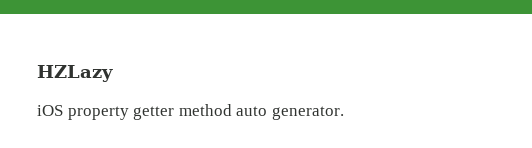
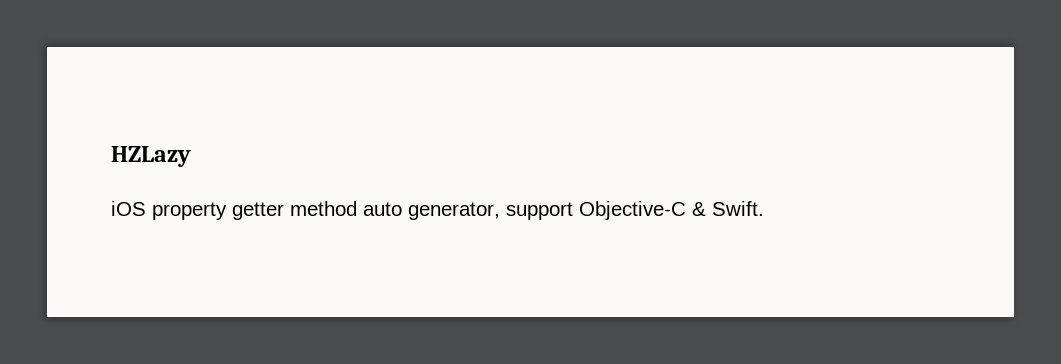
[271,106,344,120] generator. -> [408,201,764,220] generator, support Objective-C & Swift.

